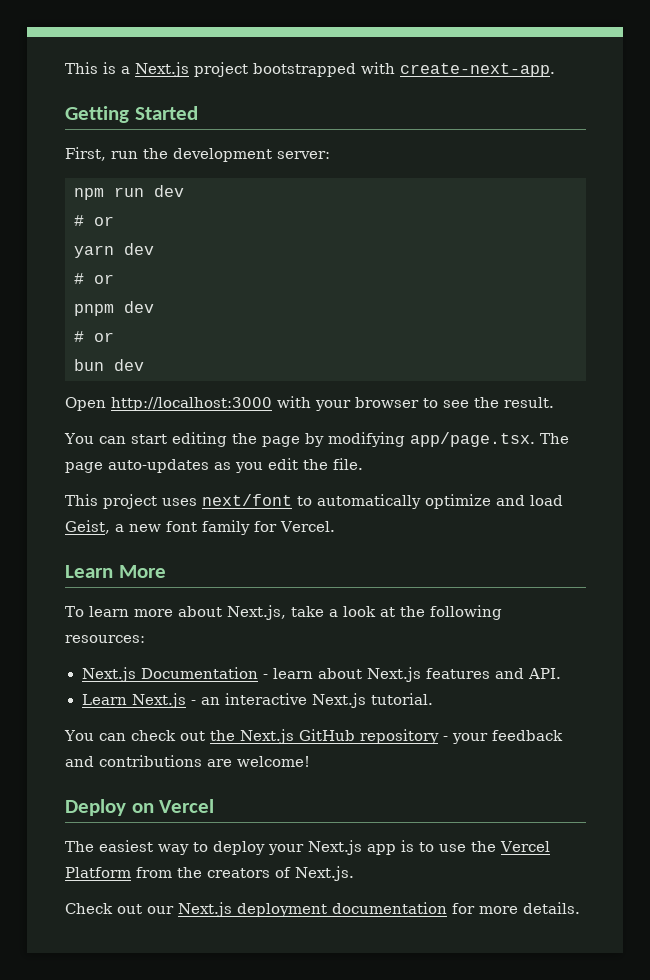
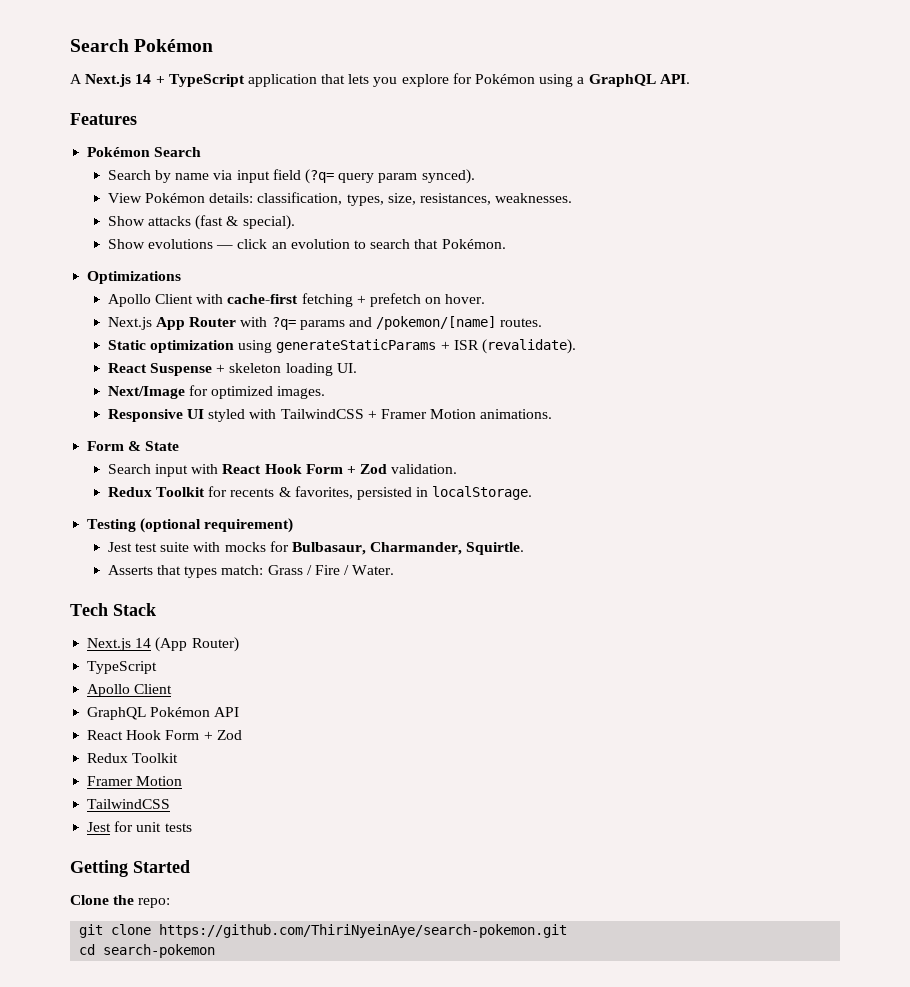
[65,62,555,77] [65,106,198,123] [65,147,330,162] [74,185,184,200] [74,215,114,226] [74,243,154,258] [74,273,114,284] [74,301,154,316] [74,331,114,342] [74,359,144,371] [65,396,554,411] [64,432,569,447] [65,458,363,473] [65,494,563,509] [65,520,335,535] [65,565,166,578] [65,605,502,620] [65,635,145,643] [81,667,561,682] [81,693,433,708] [64,729,563,744] [65,755,310,767] [65,799,215,816] [65,840,550,855] [65,866,354,881] [65,902,580,917] This is a Next.js project bootstrapped with create-next-app. // Getting Started // First, run the development server: // npm run dev // # or // yarn dev // # or // pnpm dev // # or // bun dev // Open http://localhost:3000 with your browser to see the result. // You can start editing the page by modifying app/page.tsx. The page auto-updates as you edit the file. // This project uses next/font to automatically optimize and load Geist, a new font family for Vercel. // Learn More // To learn more about Next.js, take a look at the following resources: // Next.js Documentation - learn about Next.js features and API. // Learn Next.js - an interactive Next.js tutorial. // You can check out the Next.js GitHub repository - your feedback and contributions are welcome! // Deploy on Vercel // The easiest way to deploy your Next.js app is to use the Vercel Platform from the creators of Next.js. // Check out our Next.js deployment documentation for more details. -> [70,39,214,52] [70,73,690,87] [70,113,137,125] [87,147,202,157] [107,169,475,184] [107,192,573,206] [107,215,295,230] [107,239,506,249] [87,271,182,284] [107,293,486,307] [107,316,543,330] [107,339,577,354] [107,363,357,376] [107,385,326,399] [107,409,553,422] [87,441,180,451] [107,464,458,477] [107,486,533,500] [87,518,294,533] [107,541,525,555] [107,565,395,578] [70,603,156,616] [87,637,239,652] [87,661,158,674] [87,684,173,697] [87,707,240,720] [87,730,242,740] [87,753,179,763] [87,776,183,786] [87,799,171,809] [87,821,192,832] [70,860,190,877] [70,895,171,908] [79,924,568,938] [79,944,216,958] Search Pokémon // A Next.js 14 + TypeScript application that lets you explore for Pokémon using a GraphQL API. // Features // Pokémon Search // Search by name via input field (?q= query param synced). // View Pokémon details: classification, types, size, resistances, weaknesses. // Show attacks (fast & special). // Show evolutions — click an evolution to search that Pokémon. // Optimizations // Apollo Client with cache-first fetching + prefetch on hover. // Next.js App Router with ?q= params and /pokemon/[name] routes. // Static optimization using generateStaticParams + ISR (revalidate). // React Suspense + skeleton loading UI. // Next/Image for optimized images. // Responsive UI styled with TailwindCSS + Framer Motion animations. // Form & State // Search input with React Hook Form + Zod validation. // Redux Toolkit for recents & favorites, persisted in localStorage. // Testing (optional requirement) // Jest test suite with mocks for Bulbasaur, Charmander, Squirtle. // Asserts that types match: Grass / Fire / Water. // Tech Stack // Next.js 14 (App Router) // TypeScript // Apollo Client // GraphQL Pokémon API // React Hook Form + Zod // Redux Toolkit // Framer Motion // TailwindCSS // Jest for unit tests // Getting Started // Clone the repo: // git clone https://github.com/ThiriNyeinAye/search-pokemon.git // cd search-pokemon

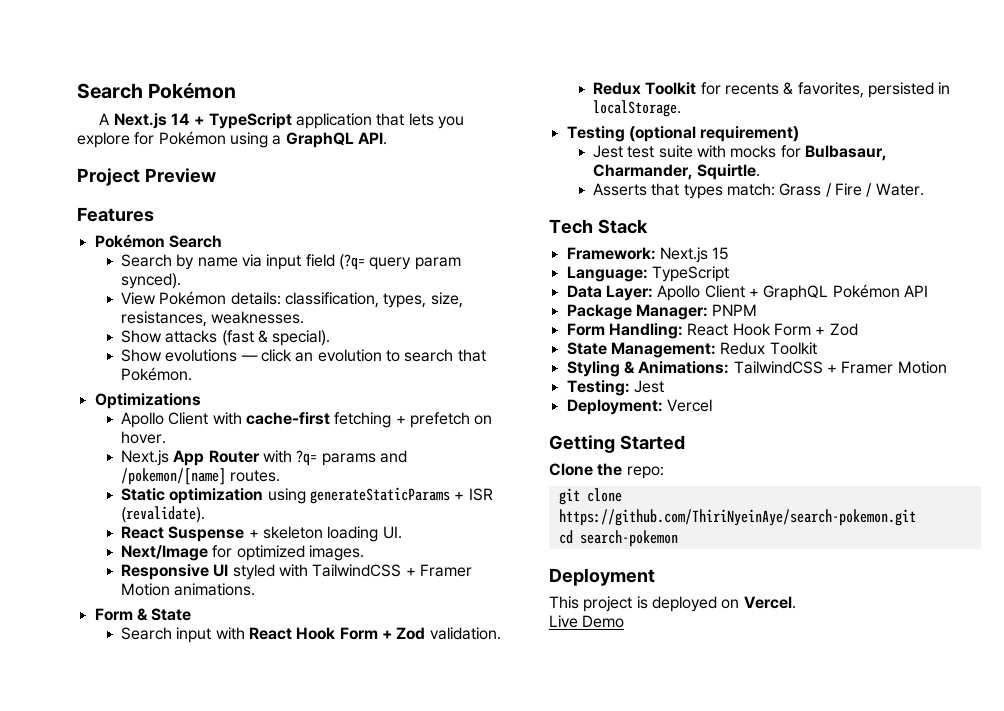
(690, 79) none -> [77,168,216,186] // Project Preview
[87,637,239,652] Next.js 14 (App Router) // -> [566,247,730,263] [566,266,648,282] Framework: Next.js 15 // Language:
[87,684,173,697] Apollo Client // -> [566,285,759,301] Data Layer: Apollo Client +
(240, 712) none -> [566,304,758,320] [566,323,683,339] Package Manager: PNPM // Form Handling:
(242, 735) none -> [566,342,716,358] State Management:
[87,776,183,786] [87,799,171,809] [87,821,192,832] Framer Motion // TailwindCSS // Jest for unit tests -> [566,361,947,377] [566,380,664,396] [566,399,712,415] Styling & Animations: TailwindCSS + Framer Motion // Testing: Jest // Deployment: Vercel
(216, 951) none -> [549,568,655,586] [549,596,796,612] [549,615,625,628] // Deployment // This project is deployed on Vercel. // Live Demo

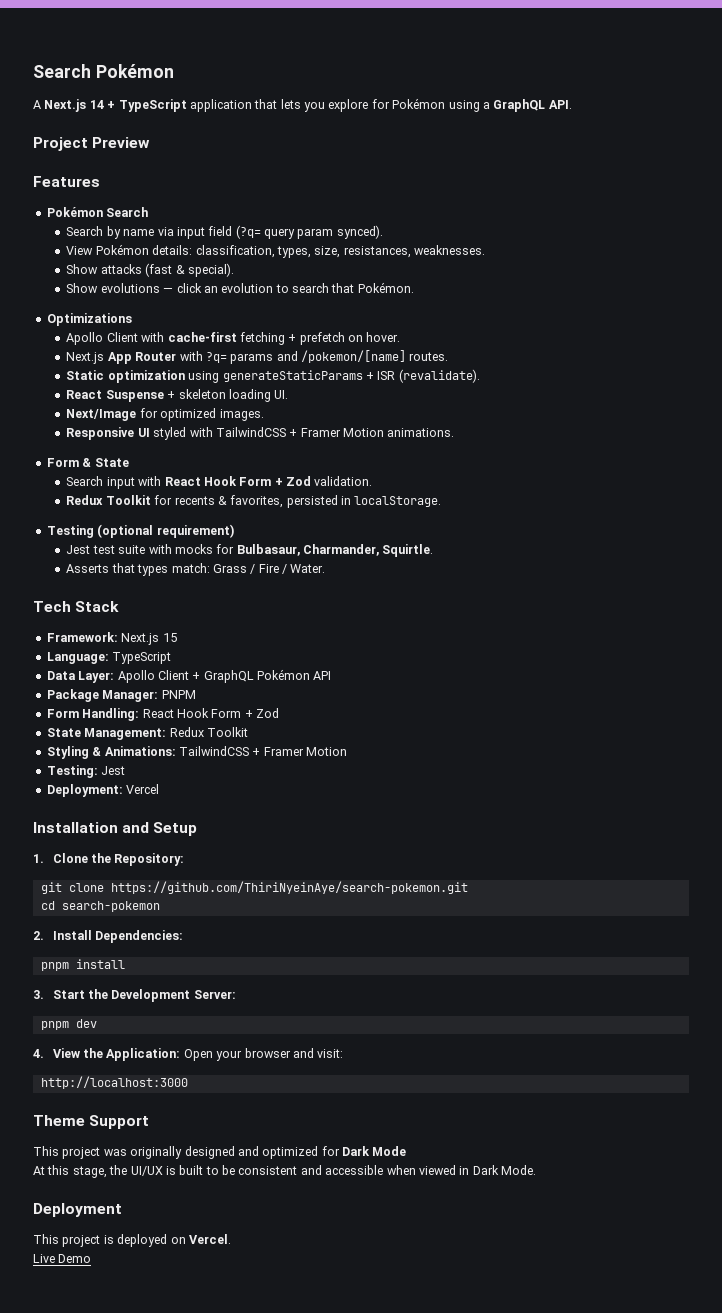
[549,435,685,453] Getting Started // -> [33,822,198,836] [33,854,44,863] Installation and Setup // 1.
[626,466,664,479] repo: -> [114,853,185,866] Repository:
(678, 538) none -> [33,930,184,943] [40,959,125,971] [33,989,236,1002] [40,1019,97,1030] [33,1048,344,1061] [40,1076,188,1089] [33,1115,150,1129] [33,1146,407,1159] [33,1165,536,1178] // 2. Install Dependencies: // pnpm install // 3. Start the Development Server: // pnpm dev // 4. View the Application: Open your browser and visit: // http://localhost:3000 // Theme Support // This project was originally designed and optimized for Dark Mode // At this stage, the UI/UX is built to be consistent and accessible when viewed in Dark Mode.

